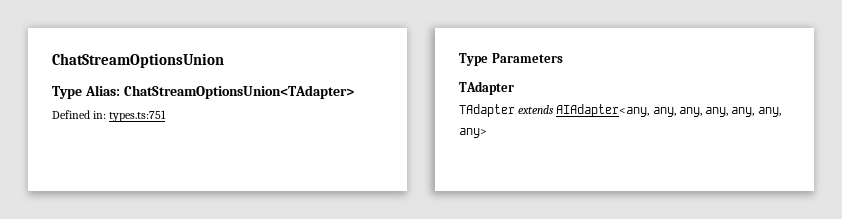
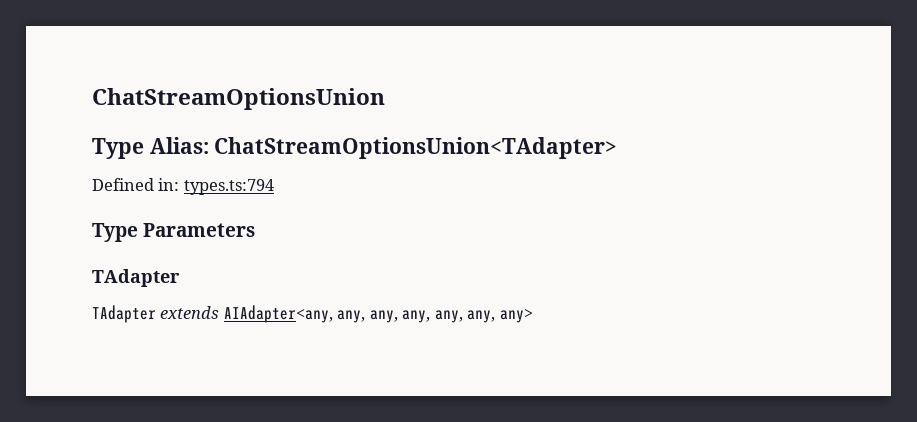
[109,110,167,122] types.ts:751 -> [183,179,274,195] types.ts:794

